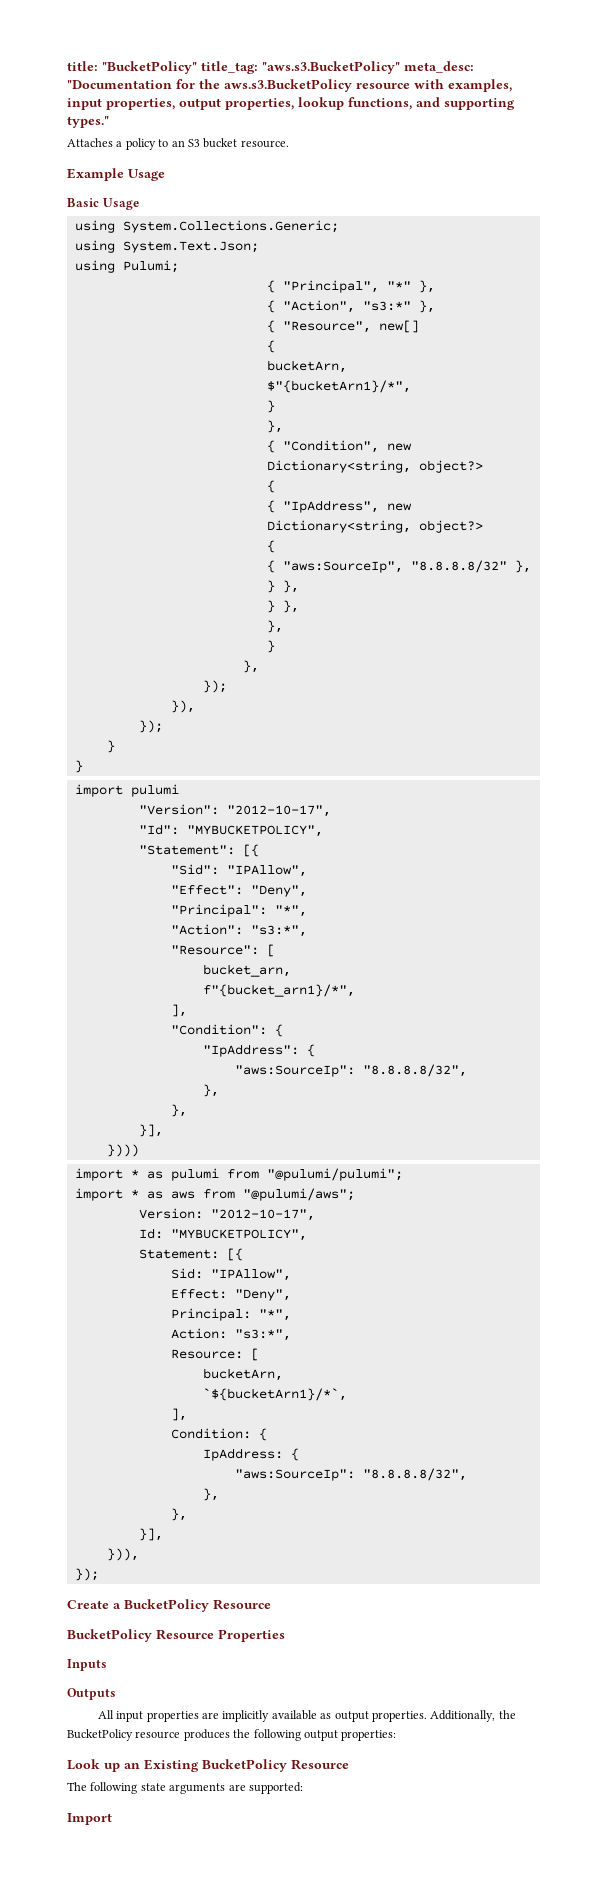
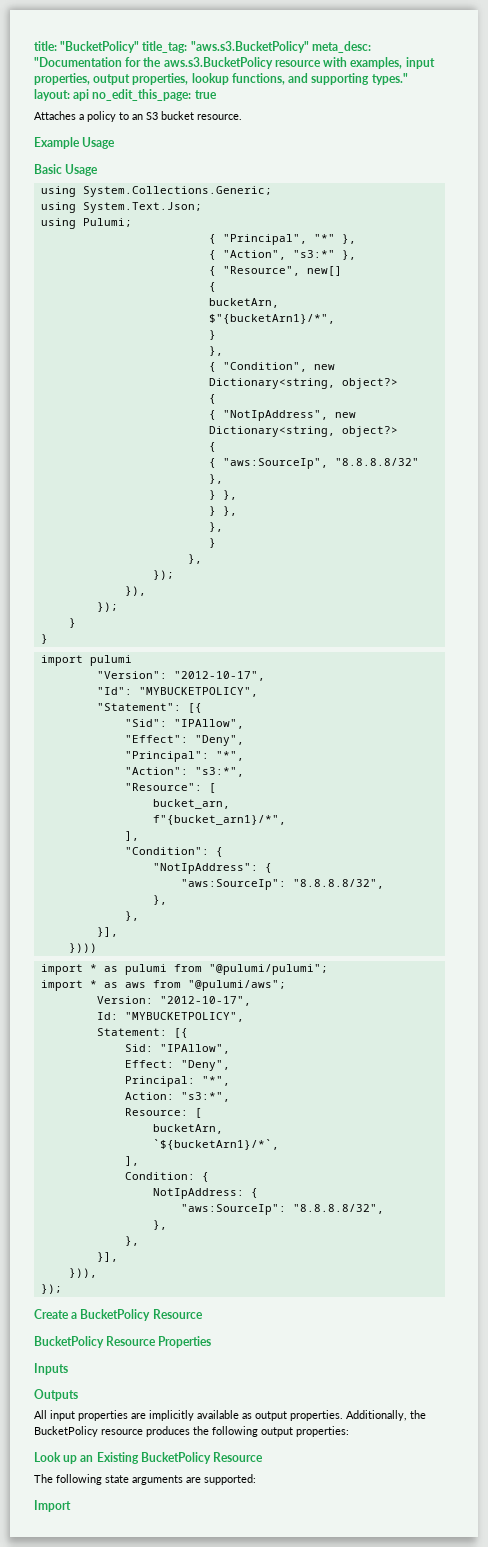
(109, 122) none -> [34,89,217,101] layout: api no_edit_this_page: true
[282,500,379,513] "IpAddress", -> [222,410,328,421] "NotIpAddress",
[202,1044,299,1057] "IpAddress": -> [152,863,258,874] "NotIpAddress":
[202,1448,283,1461] IpAddress: -> [152,1188,244,1199] NotIpAddress:

